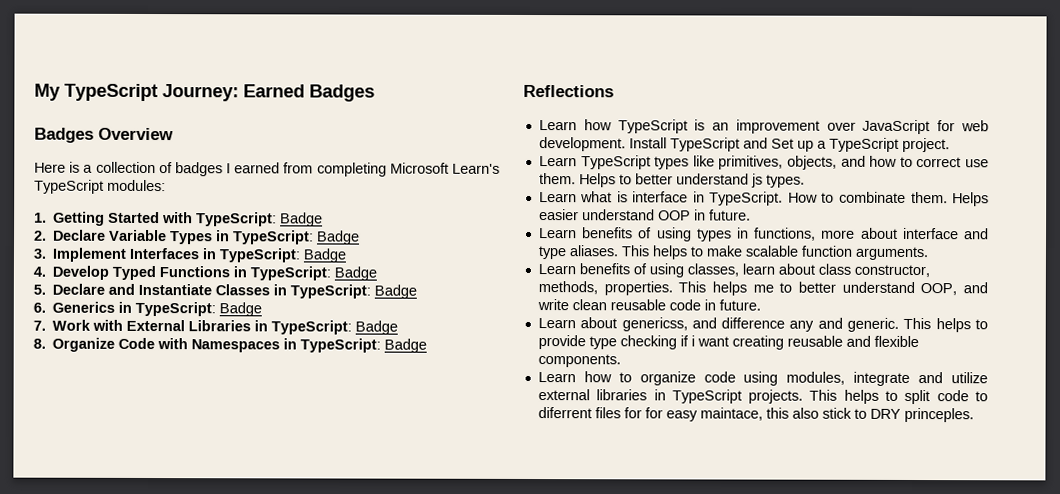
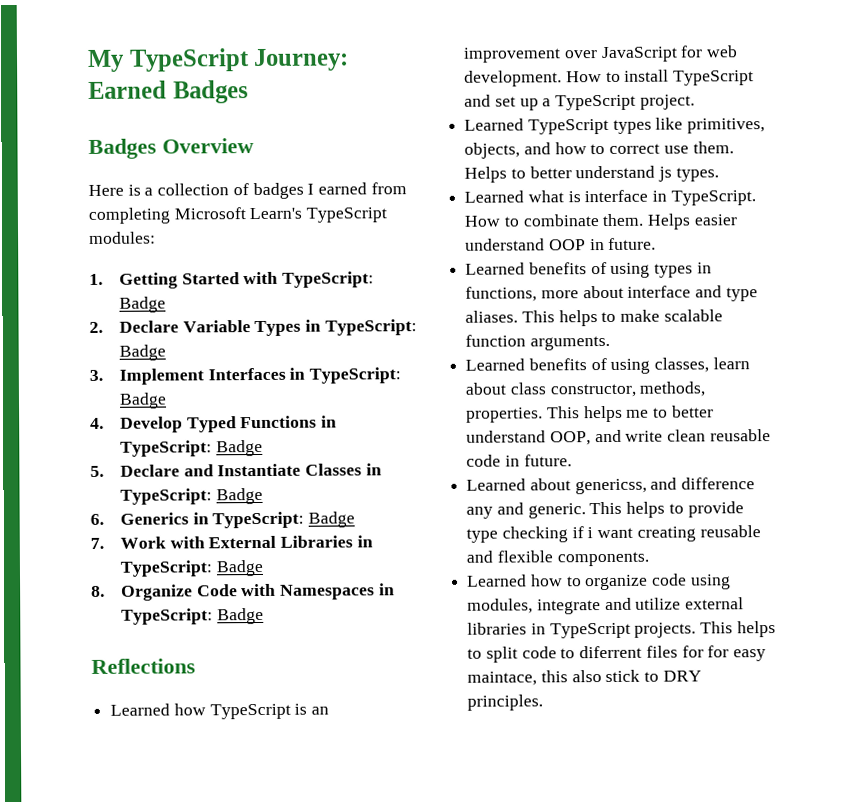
[538,120,577,131] Learn -> [110,703,171,716] Learned
[628,137,667,149] Install -> [565,69,670,83] How to install
[770,138,794,149] Set -> [494,96,516,107] set
[538,156,577,167] Learn -> [464,118,525,131] Learned
[538,192,577,203] Learn -> [464,190,525,203] Learned
[538,228,577,239] Learn -> [465,262,526,275] Learned
[537,264,576,275] Learn -> [465,358,526,371] Learned
[537,318,576,329] Learn -> [466,478,527,491] Learned
[537,372,576,383] Learn -> [466,574,528,587] Learned
[903,407,974,423] princeples. -> [467,694,544,711] principles.

